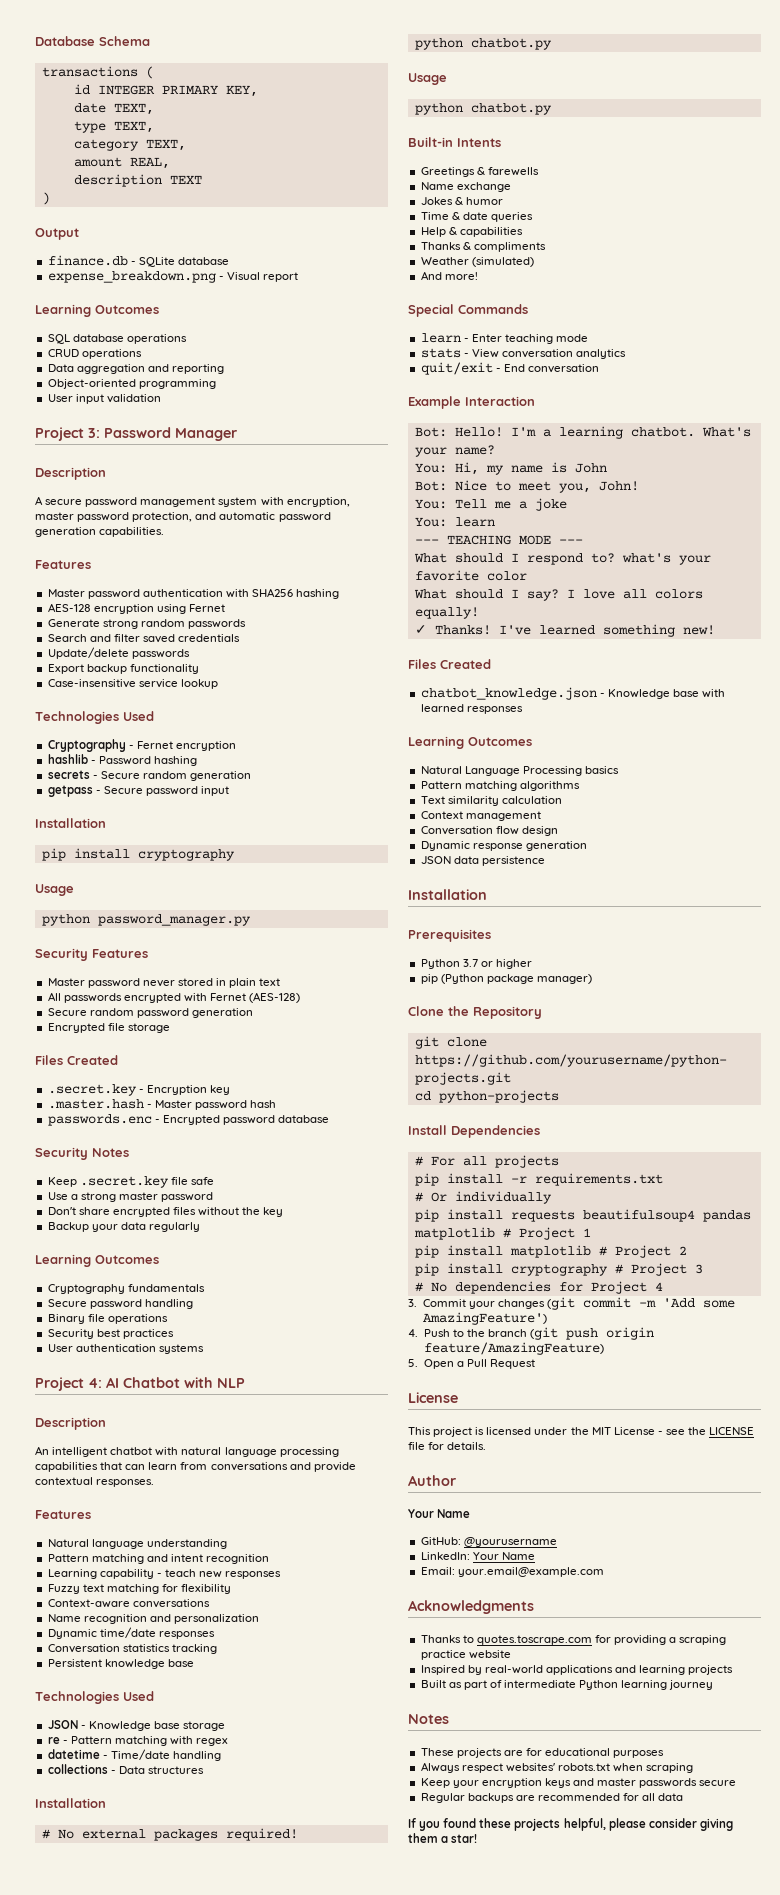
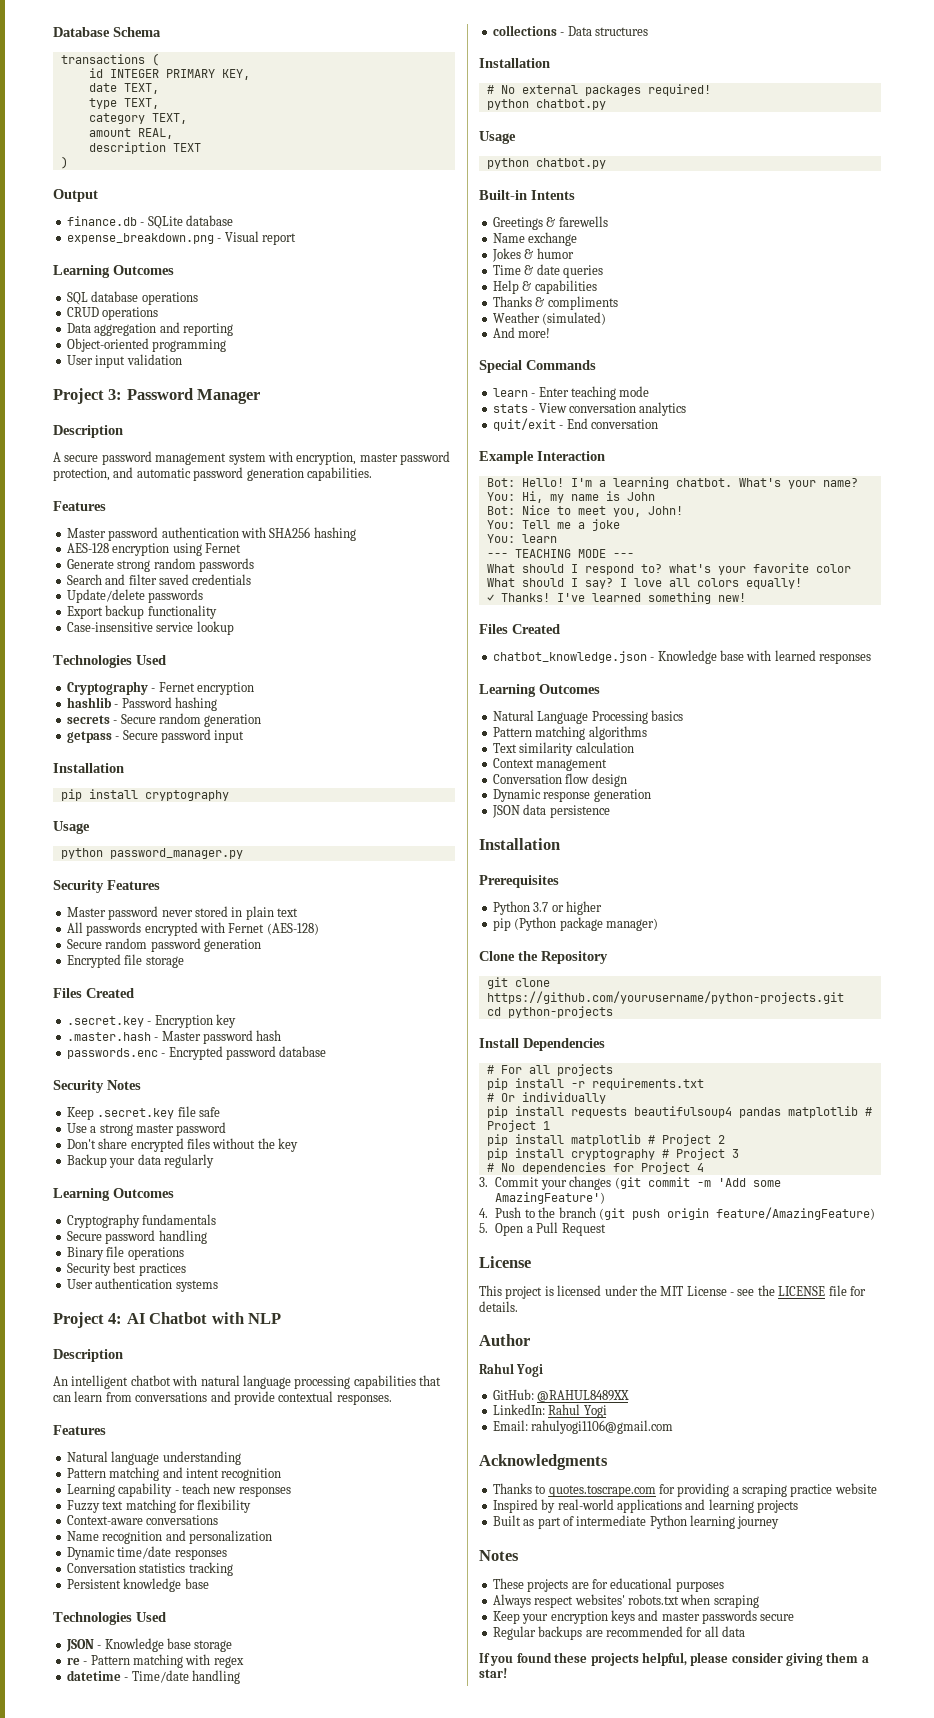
[408,1509,471,1518] Your Name -> [479,1363,544,1377] Rahul Yogi
[463,1537,557,1547] @yourusername -> [537,1390,630,1402] @RAHUL8489XX
[472,1552,535,1560] Your Name -> [548,1404,607,1418] Rahul Yogi
[457,1567,604,1577] your.email@example.com -> [531,1420,674,1434] rahulyogi1106@gmail.com

